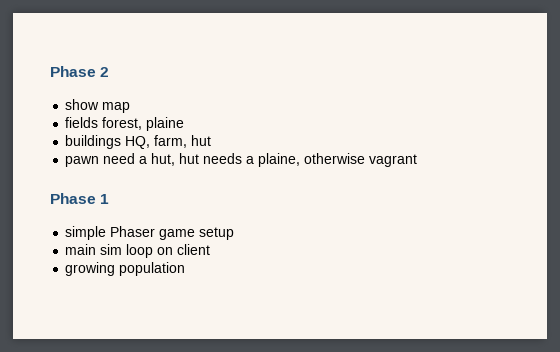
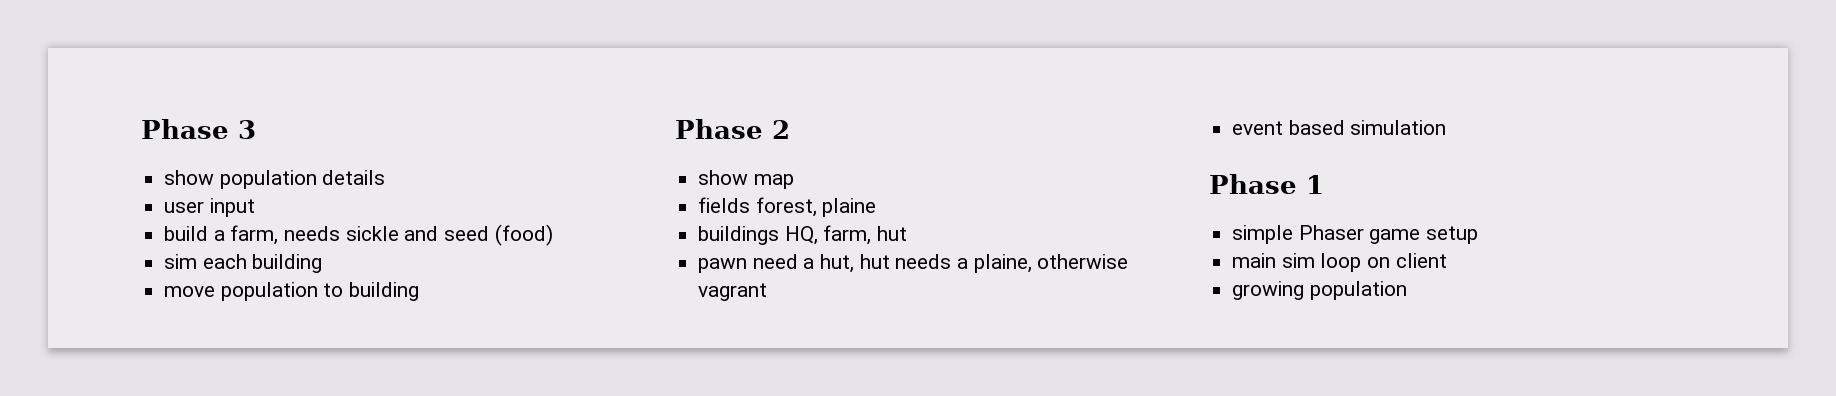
[50,66,96,77] Phase -> [141,119,256,139] [164,170,386,189] [164,198,255,217] [164,224,553,246] [164,254,323,273] [164,282,420,301] [675,119,763,139] Phase 3 // show population details // user input // build a farm, needs sickle and seed (food) // sim each building // move population to building // Phase
(418, 160) none -> [1232,120,1447,135] // event based simulation

